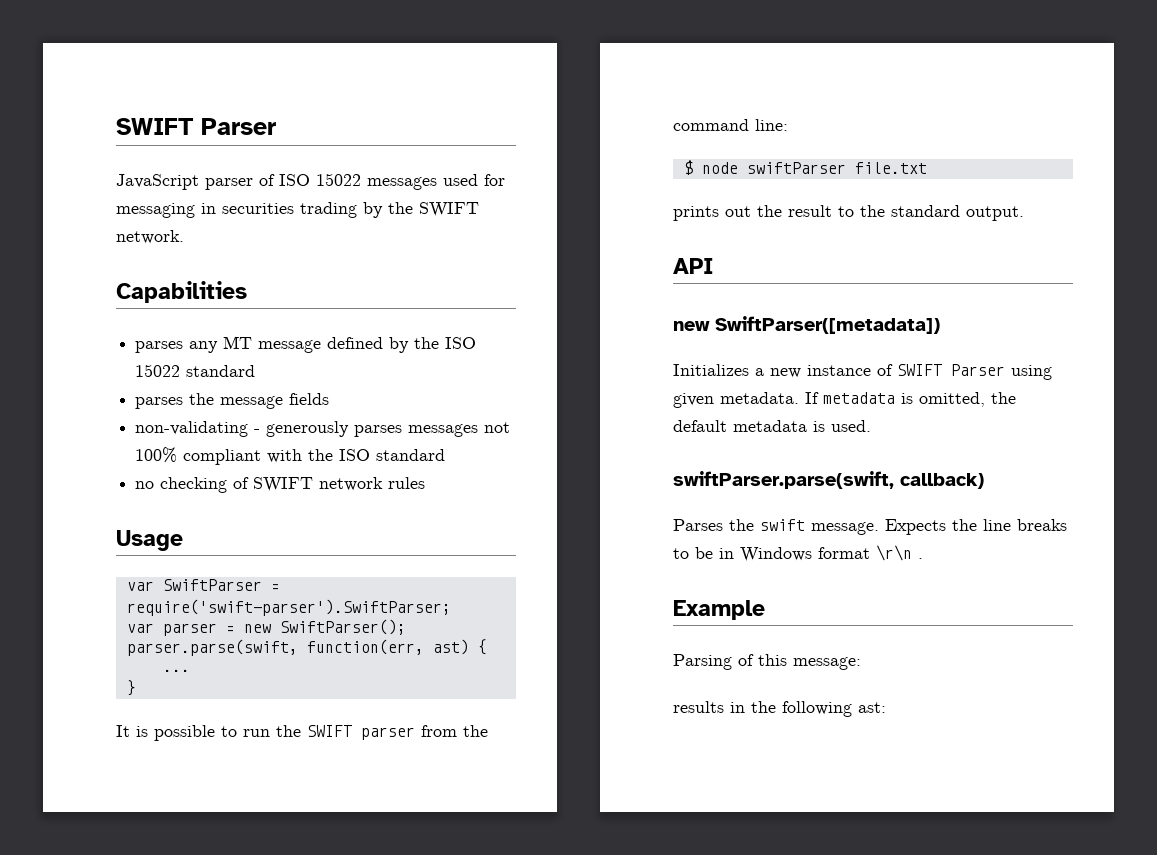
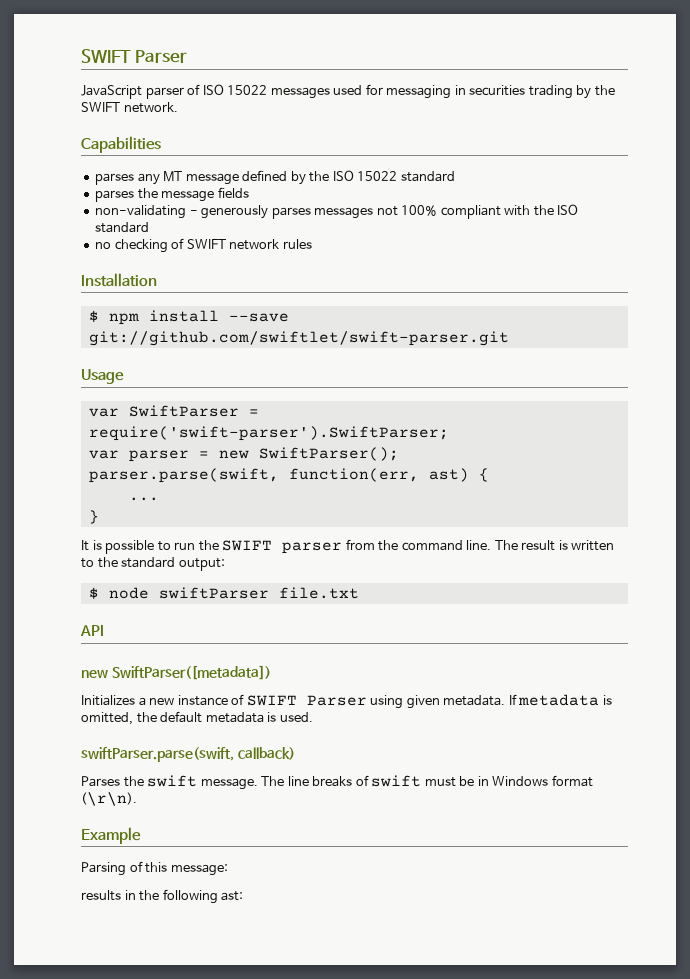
(426, 483) none -> [81,273,157,287] [88,310,289,325] [88,331,509,346] // Installation // $ npm install --save git://github.com/swiftlet/swift-parser.git
[755,119,788,131] [683,160,927,175] [673,205,1024,221] line: // $ node swiftParser file.txt // prints out the result to the standard output. -> [466,540,615,551] [81,557,225,571] [88,587,359,599] line. The result is written to the standard output: // $ node swiftParser file.txt
[885,519,1067,535] [673,548,689,559] Expects the line breaks to -> [261,775,456,787] The line breaks of swift must
[876,545,923,561] \r\n . -> [81,792,137,806] (\r\n).

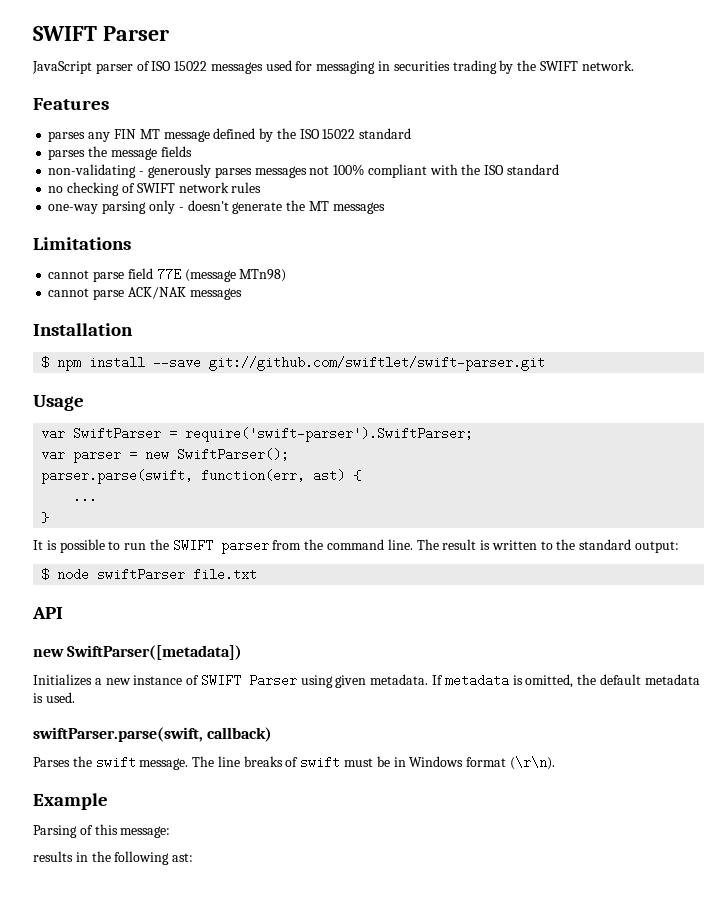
[81,136,161,153] Capabilities -> [33,98,109,110] Features
(160, 179) none -> [113,129,136,139] FIN
(312, 244) none -> [48,200,385,214] [33,237,131,250] [48,268,287,282] [48,287,242,300] // one-way parsing only - doesn't generate the MT messages // Limitations // cannot parse field 77E (message MTn98) // cannot parse ACK/NAK messages

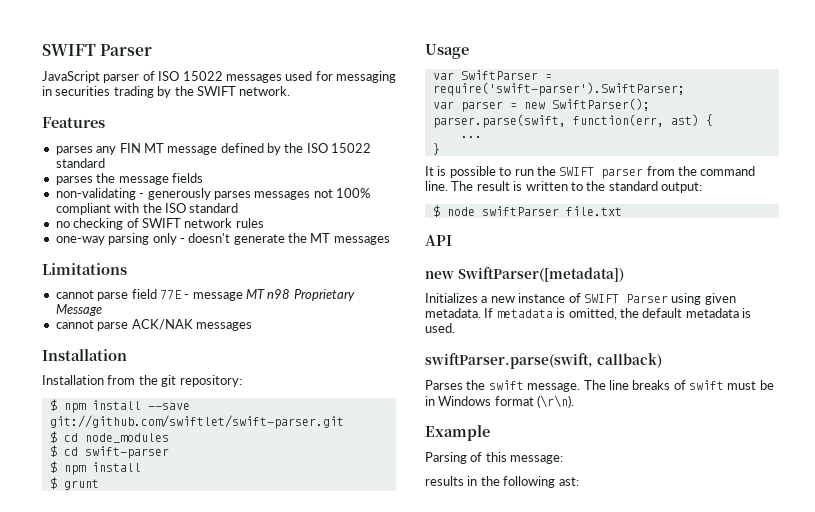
[184,269,287,282] (message MTn98) -> [184,289,355,301] [55,304,102,316] - message MT n98 Proprietary Message
(133, 329) none -> [42,375,242,387] // Installation from the git repository:
(546, 363) none -> [49,431,169,443] [49,445,169,459] [49,461,141,475] [49,477,99,490] // $ cd node_modules // $ cd swift-parser // $ npm install // $ grunt

